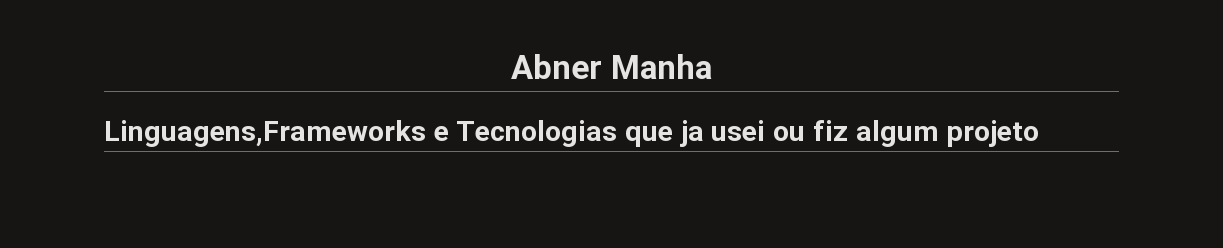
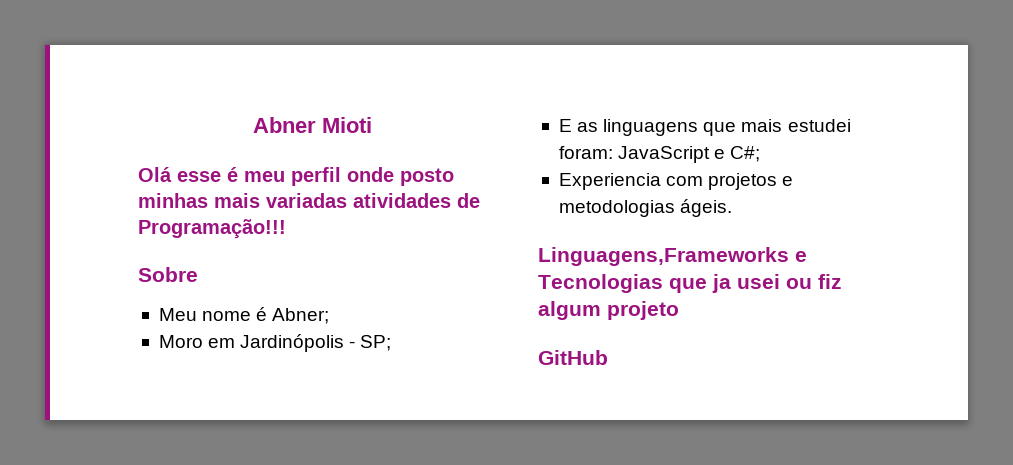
[610,54,712,79] Manha -> [322,117,372,133] [138,167,454,186] [138,193,480,208] [138,219,286,239] [138,267,198,282] [158,307,330,324] [158,334,392,352] [558,119,851,136] [558,146,761,163] [558,173,794,190] [558,199,733,217] Mioti // Olá esse é meu perfil onde posto minhas mais variadas atividades de Programação!!! // Sobre // Meu nome é Abner; // Moro em Jardinópolis - SP; // E as linguagens que mais estudei foram: JavaScript e C#; // Experiencia com projetos e metodologias ágeis.
(1040, 133) none -> [538,350,608,365] // GitHub

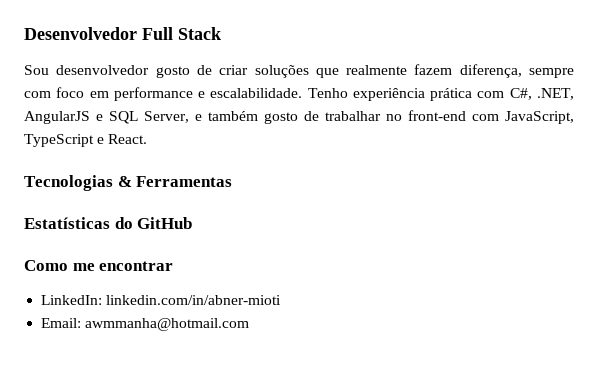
[253,117,372,133] [138,167,454,186] [138,193,480,208] [138,219,286,239] [138,267,198,282] [158,307,330,324] [158,334,392,352] [558,119,851,136] [558,146,761,163] [558,173,794,190] [558,199,733,217] [538,247,807,266] [538,274,842,293] [538,301,679,320] [538,350,608,365] Abner Mioti // Olá esse é meu perfil onde posto minhas mais variadas atividades de Programação!!! // Sobre // Meu nome é Abner; // Moro em Jardinópolis - SP; // E as linguagens que mais estudei foram: JavaScript e C#; // Experiencia com projetos e metodologias ágeis. // Linguagens,Frameworks e Tecnologias que ja usei ou fiz algum projeto // GitHub -> [24,27,221,40] [24,64,574,78] [24,87,574,101] [24,110,574,124] [24,134,148,147] [24,175,233,191] [24,217,193,229] [24,260,174,271] [41,295,282,305] [41,318,250,331] Desenvolvedor Full Stack // Sou desenvolvedor gosto de criar soluções que realmente fazem diferença, sempre com foco em performance e escalabilidade. Tenho experiência prática com C#, .NET, AngularJS e SQL Server, e também gosto de trabalhar no front-end com JavaScript, TypeScript e React. // Tecnologias & Ferramentas // Estatísticas do GitHub // Como me encontrar // LinkedIn: linkedin.com/in/abner-mioti // Email: awmmanha@hotmail.com

